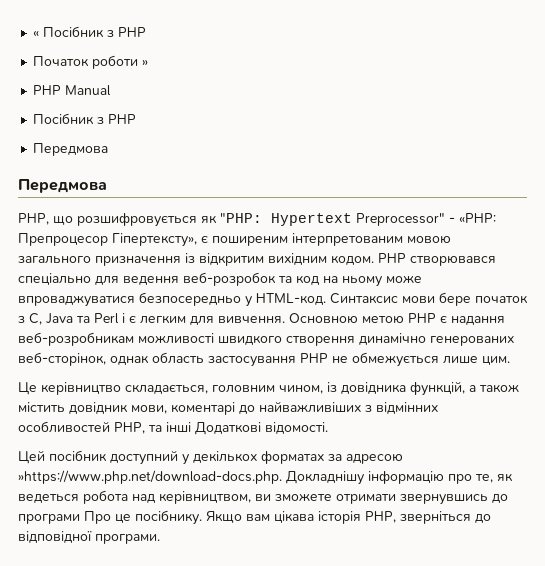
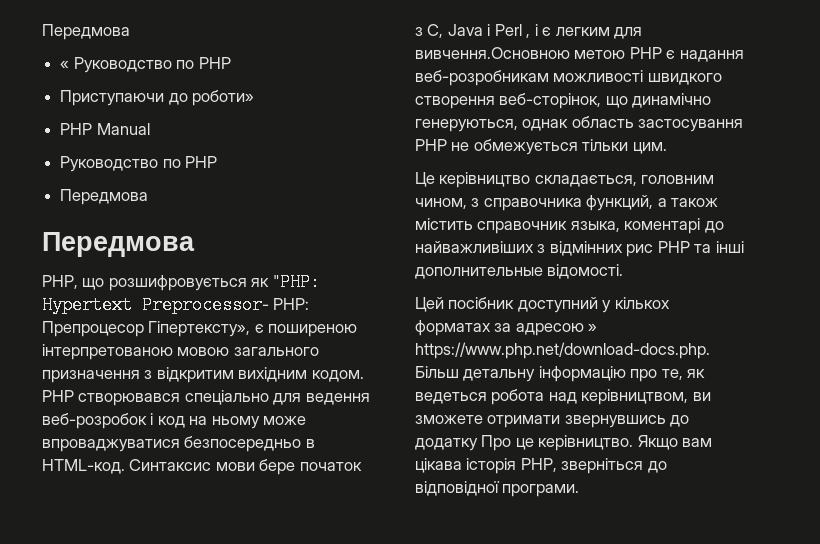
[33,26,147,38] [33,55,149,69] « Посібник з PHP // Початок роботи » -> [42,24,130,40] [60,57,231,73] [60,90,255,106] Передмова // « Руководство по PHP // Приступаючи до роботи»
[33,113,105,125] Посібник з -> [60,156,181,172] Руководство по
[356,213,496,226] Preprocessor" - «PHP: -> [142,296,310,314] Preprocessor- PHP:
[212,233,403,246] поширеним інтерпретованим -> [268,324,358,337] [42,344,173,360] поширеною інтерпретованою
[185,253,195,263] із -> [144,370,153,379] з
[278,276,292,283] та -> [150,413,154,425] і
[245,296,253,307] у -> [305,439,315,448] в
[76,313,119,324] та Perl -> [487,24,531,38] і Perl ,
[218,313,358,324] вивчення. Основною -> [415,47,570,59] вивчення.Основною
[359,333,514,346] [18,352,106,366] динамічно генерованих веб-сторінок, -> [499,93,712,109] [415,119,518,132] веб-сторінок, що динамічно генеруються,
[442,356,478,364] лише -> [582,139,629,151] тільки
[327,381,465,396] із довідника функцій, -> [471,195,654,211] з справочника функций,
[69,402,167,414] довідник мови, -> [477,221,620,234] справочник языка,
[18,421,145,434] особливостей PHP, -> [626,241,690,257] рис PHP
[195,422,261,435] Додаткові -> [415,267,543,279] дополнительные
[193,451,257,463] декількох -> [614,297,670,309] кількох
[18,470,365,485] »https://www.php.net/download-docs.php. Докладнішу -> [588,323,598,332] [415,342,710,359] [415,366,536,382] » https://www.php.net/download-docs.php. Більш детальну
[18,514,80,524] програми -> [415,438,478,451] додатку
[135,510,202,525] посібнику. -> [538,435,634,451] керівництво.

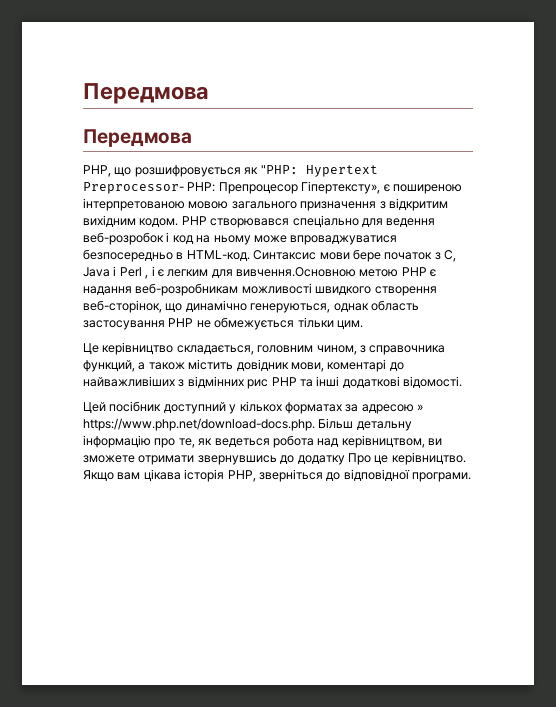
[42,24,130,40] [60,57,231,73] [60,90,255,106] [60,123,150,135] [60,156,218,172] [60,189,149,205] Передмова // « Руководство по PHP // Приступаючи до роботи» // PHP Manual // Руководство по PHP // Передмова -> [83,83,209,104] Передмова
[477,221,620,234] справочник языка, -> [236,359,324,372] довідник мови,
[415,267,543,279] дополнительные -> [342,376,400,388] додаткові

